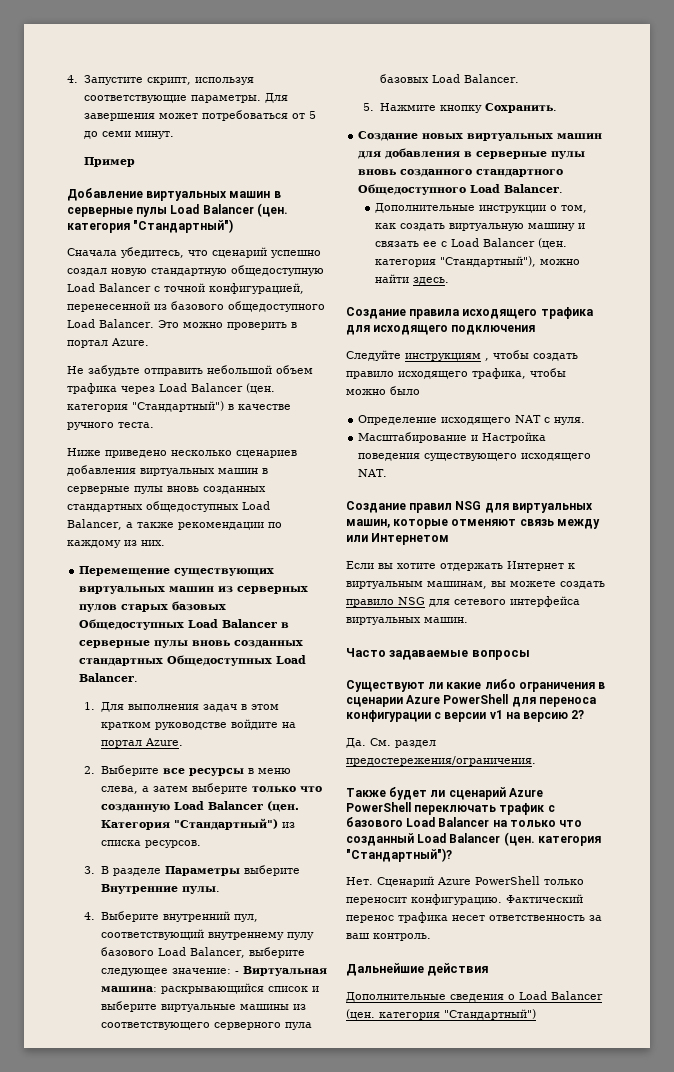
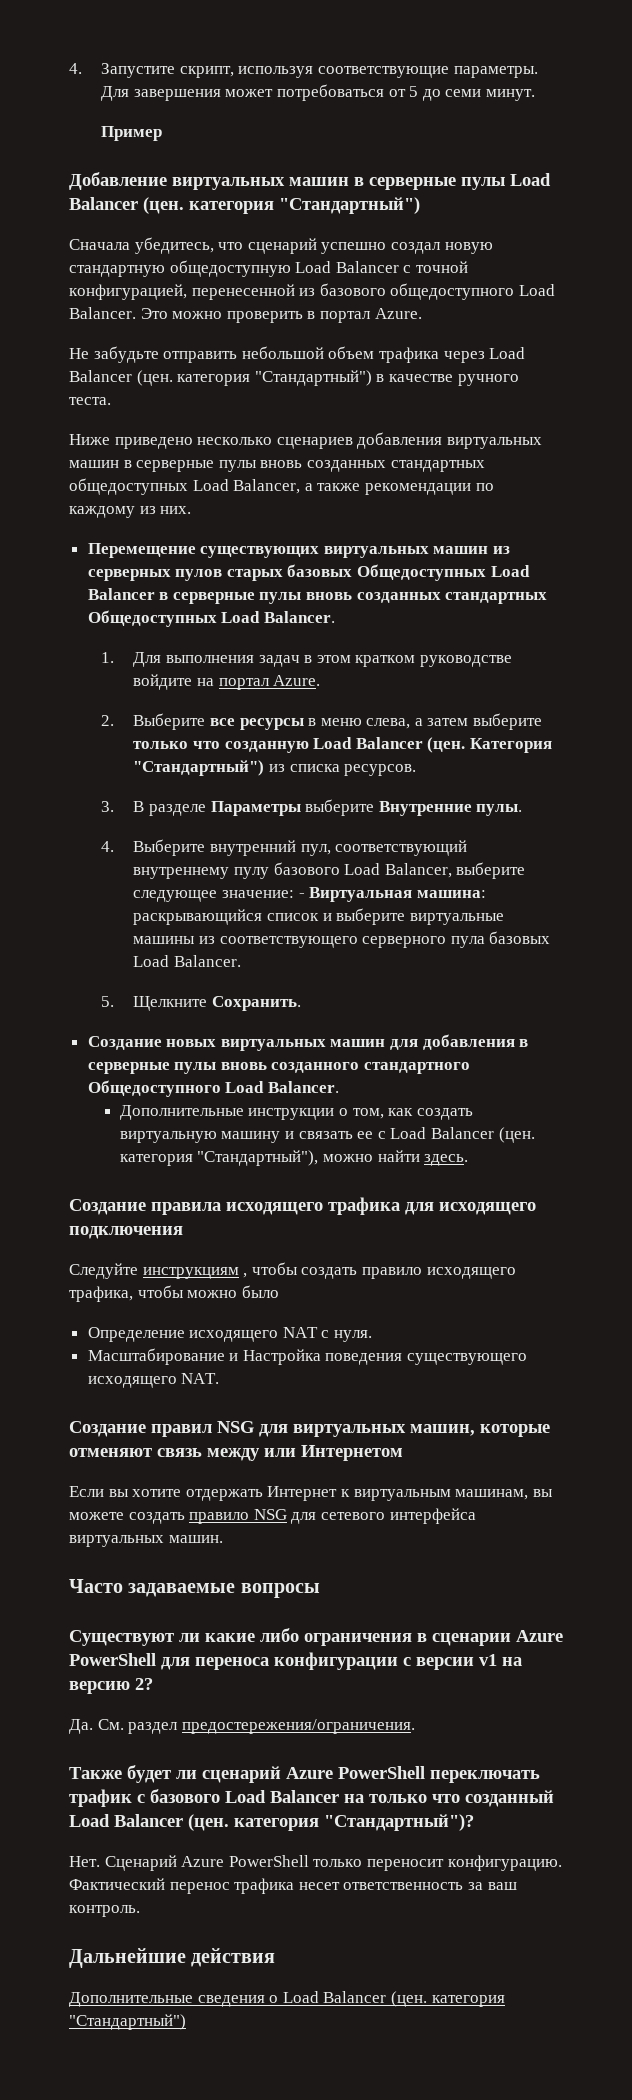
[380,103,483,113] Нажмите кнопку -> [133,996,208,1011] Щелкните

